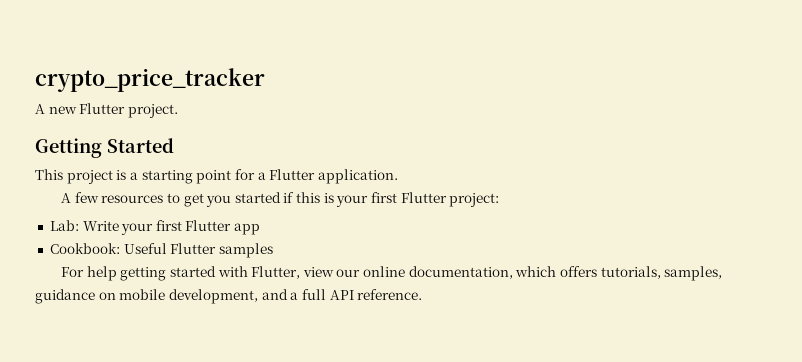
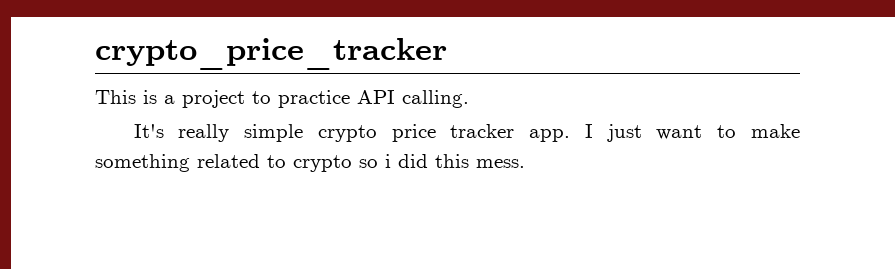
[35,103,178,118] [35,138,174,158] // A new Flutter project. // Getting Started -> (447, 54) none
[66,170,113,184] project -> (136, 97) none
[141,169,398,184] [60,192,500,207] [49,220,261,235] [49,243,273,258] [60,266,723,281] [35,289,423,304] starting point for a Flutter application. // A few resources to get you started if this is your first Flutter project: // Lab: Write your first Flutter app // Cookbook: Useful Flutter samples // For help getting started with Flutter, view our online documentation, which offers tutorials, samples, guidance on mobile development, and a full API reference. -> [182,90,469,108] [133,124,800,142] [95,154,525,172] project to practice API calling. // It's really simple crypto price tracker app. I just want to make something related to crypto so i did this mess.

